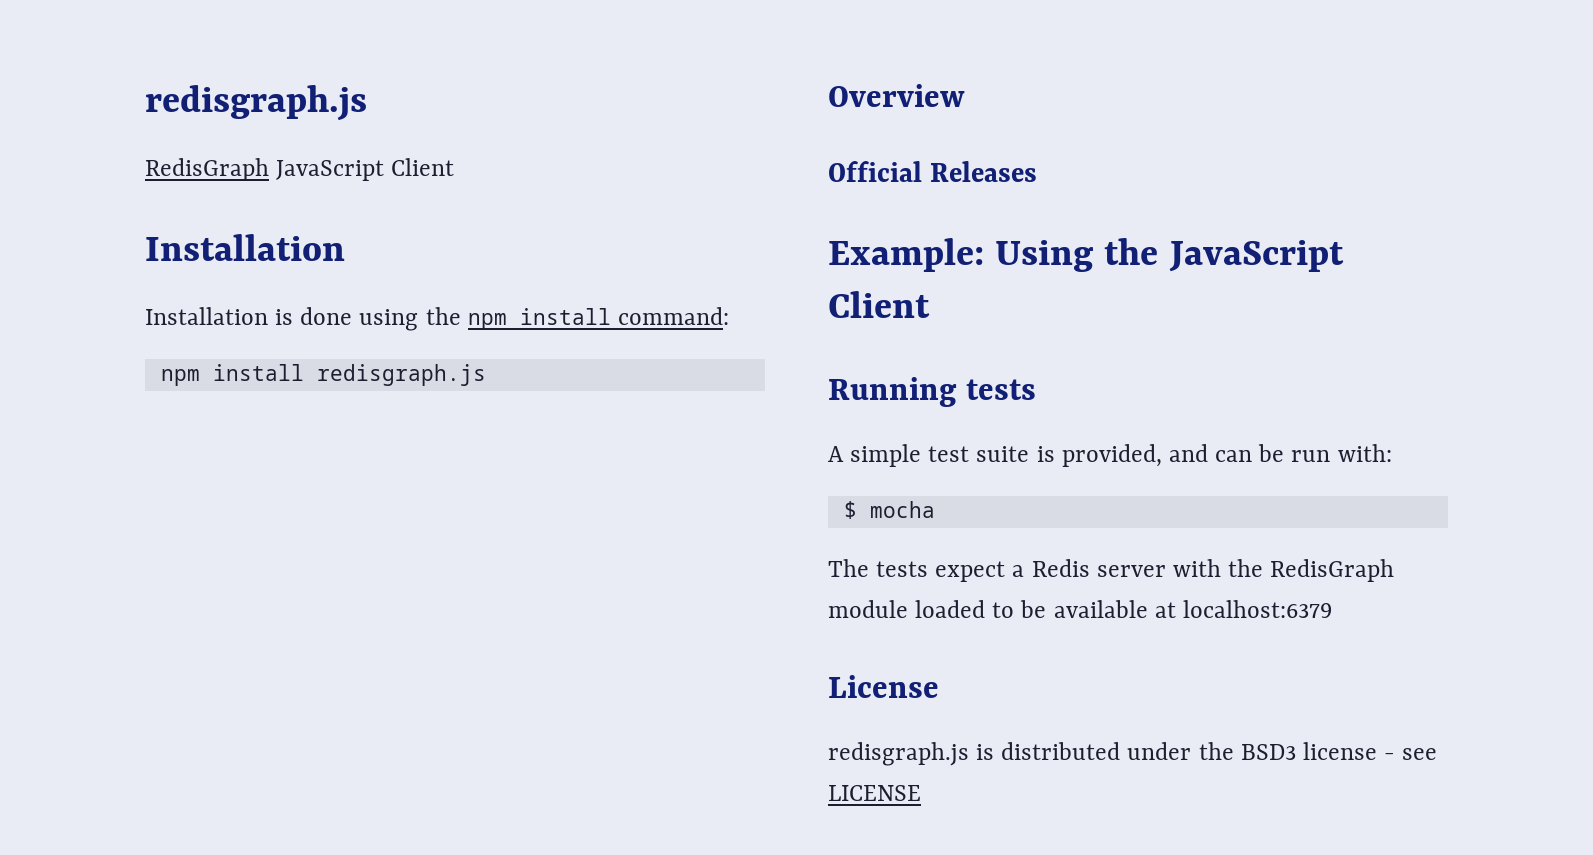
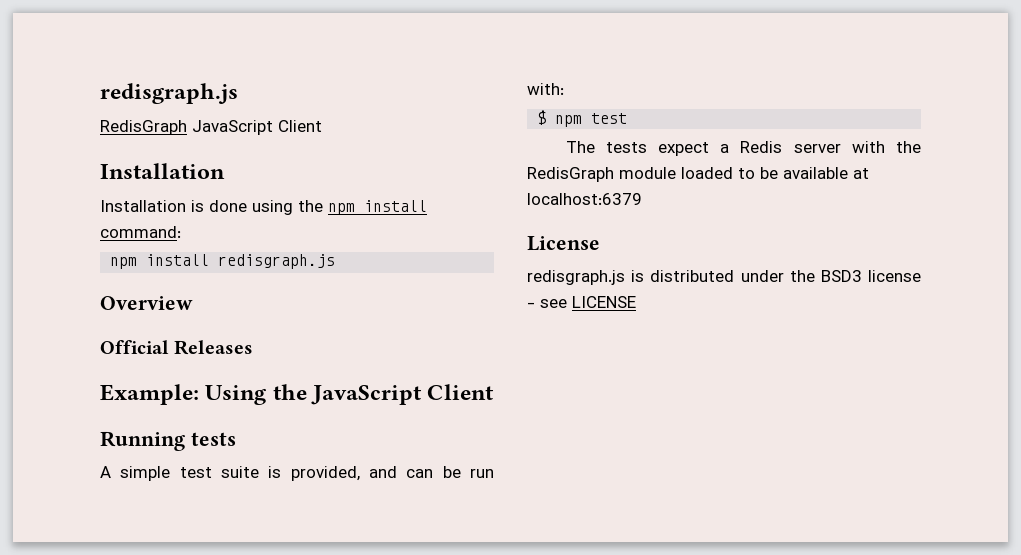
[869,501,935,518] mocha -> [555,113,628,127] npm test

